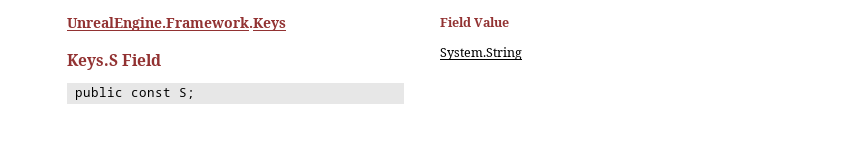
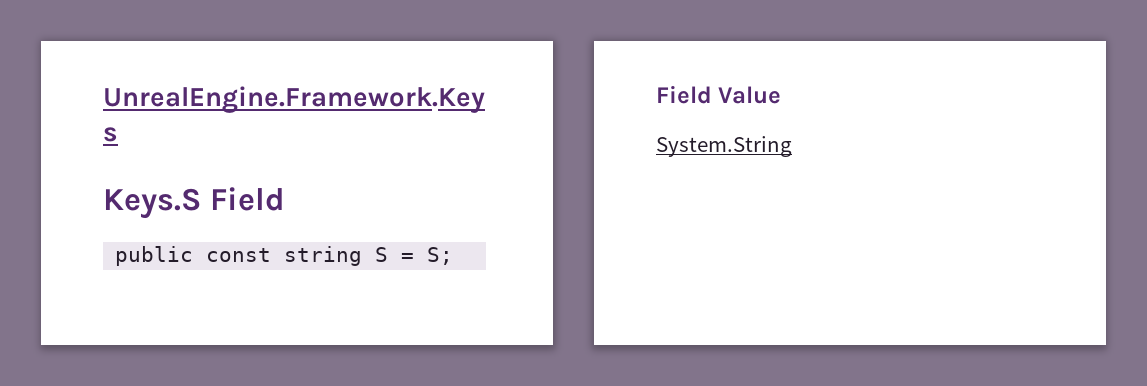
(171, 92) none -> [284,246,415,266] string S =

